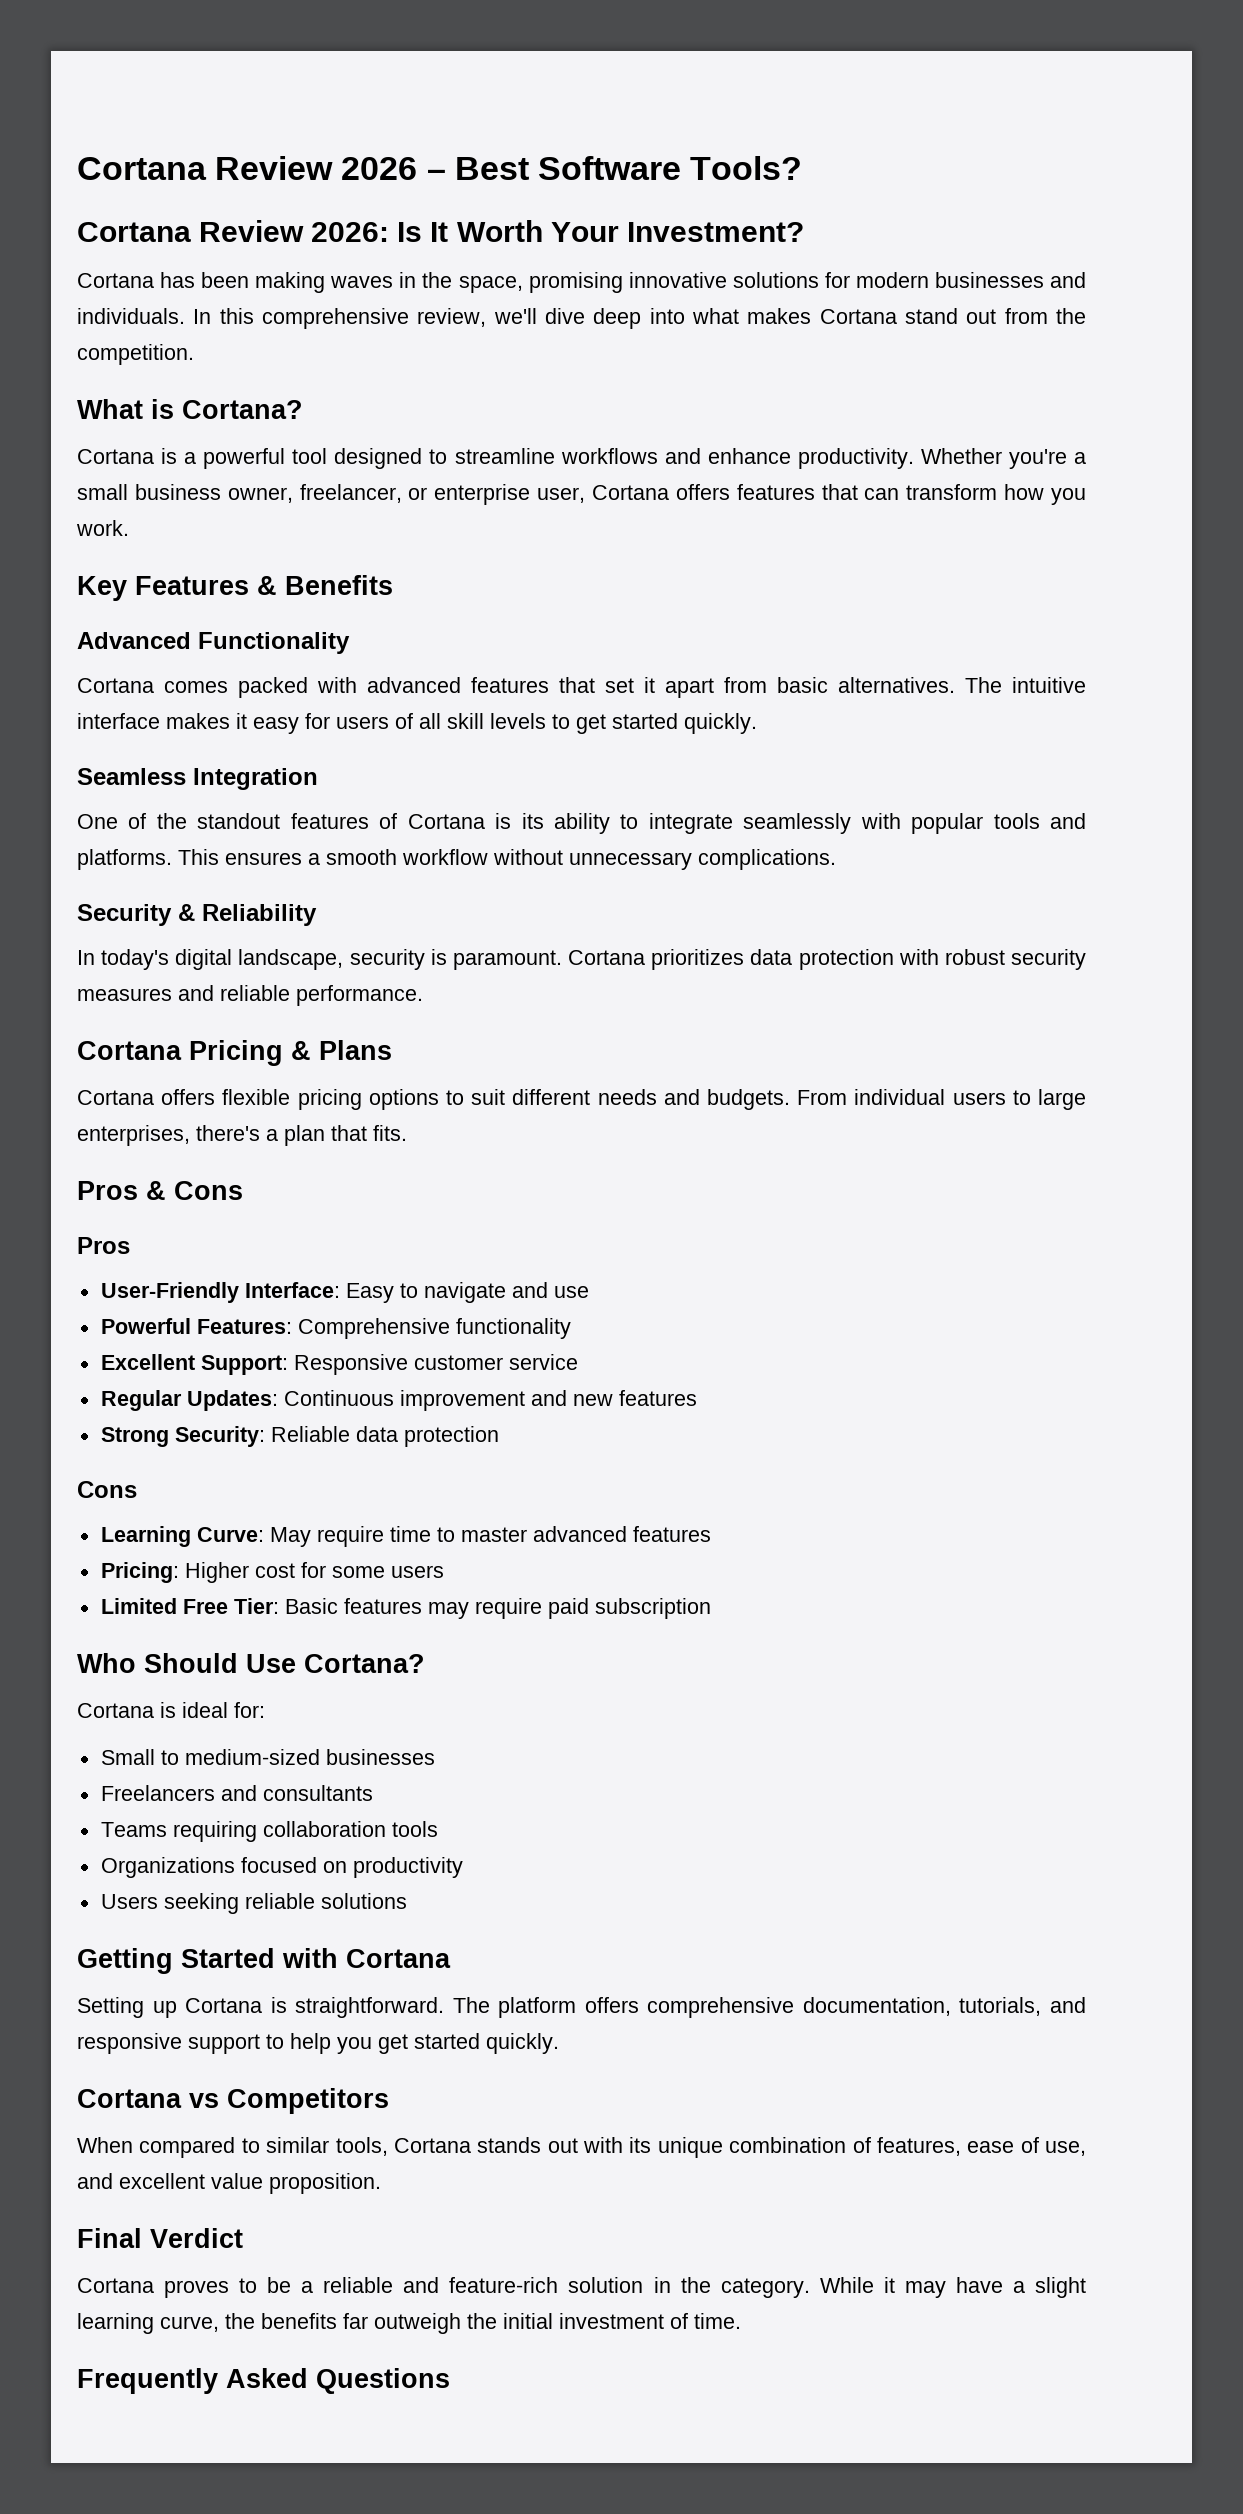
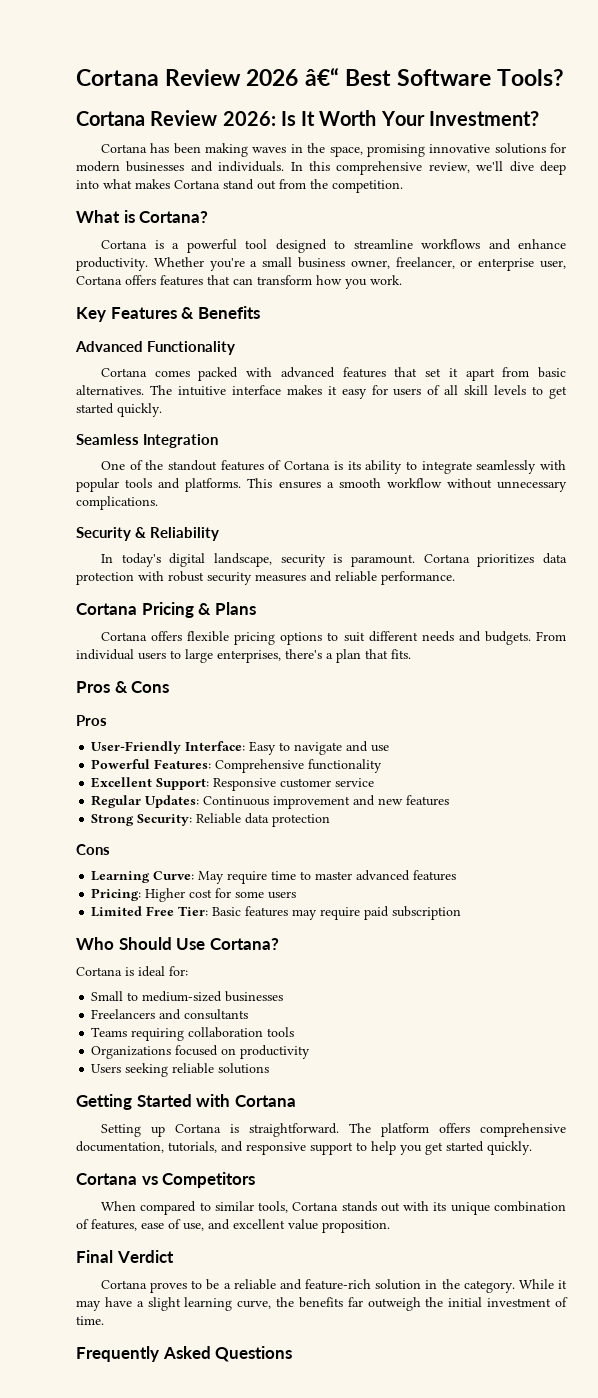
[426,169,446,180] – -> [304,68,339,86] â€“

